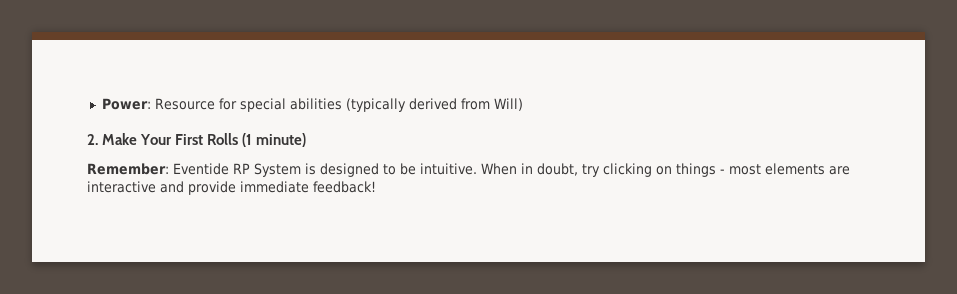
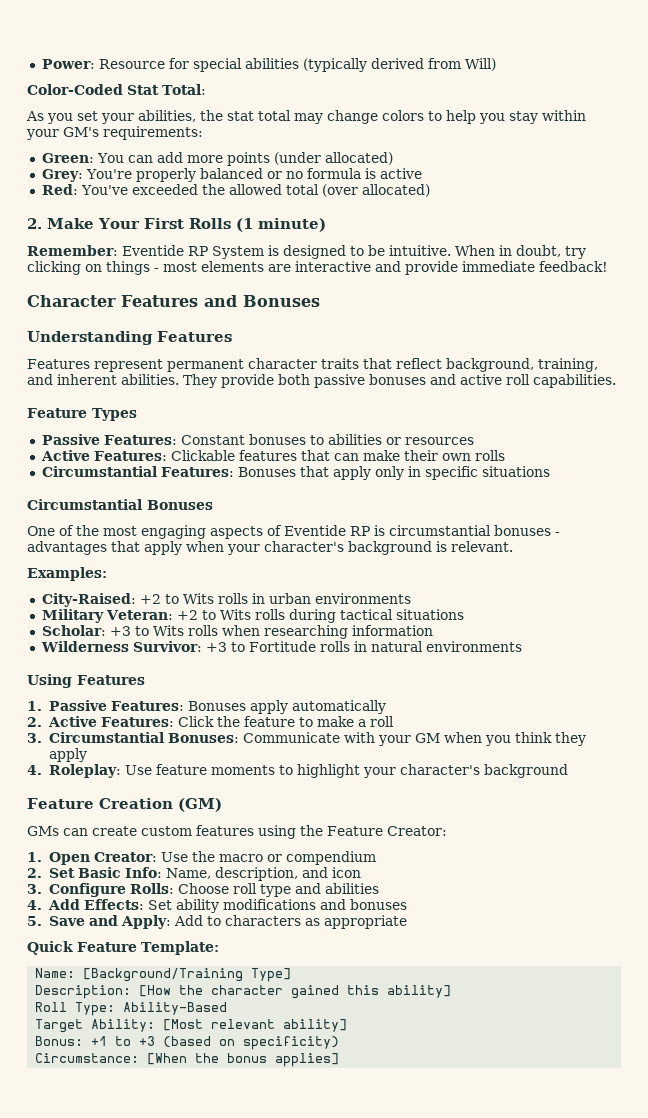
(523, 104) none -> [27,84,206,95] [26,110,586,124] [26,126,203,140] [41,152,393,166] [41,168,422,182] [41,184,430,197] // Color-Coded Stat Total: // As you set your abilities, the stat total may change colors to help you stay within your GM's requirements: // Green: You can add more points (under allocated) // Grey: You're properly balanced or no formula is active // Red: You've exceeded the allowed total (over allocated)
(376, 187) none -> [27,295,320,307] [27,331,232,345] [27,358,598,372] [27,374,616,388] [27,408,137,421] [41,434,474,445] [40,450,505,461] [41,466,550,480] [27,499,213,510] [27,525,560,539] [27,541,513,555] [27,567,107,581] [41,593,411,607] [41,609,464,623] [41,625,433,639] [40,641,522,652] [27,674,145,688] [27,700,386,714] [27,716,394,727] [27,732,586,746] [48,748,87,762] [27,764,568,778] [27,798,222,812] [27,825,447,839] [27,851,376,865] [27,867,361,881] [27,883,379,897] [27,899,407,913] [27,915,407,929] [27,941,219,955] [35,968,292,982] [35,985,452,999] [35,1002,228,1016] [35,1019,348,1033] [35,1036,340,1050] [35,1053,340,1067] // Character Features and Bonuses // Understanding Features // Features represent permanent character traits that reflect background, training, and inherent abilities. They provide both passive bonuses and active roll capabilities. // Feature Types // Passive Features: Constant bonuses to abilities or resources // Active Features: Clickable features that can make their own rolls // Circumstantial Features: Bonuses that apply only in specific situations // Circumstantial Bonuses // One of the most engaging aspects of Eventide RP is circumstantial bonuses - advantages that apply when your character's background is relevant. // Examples: // City-Raised: +2 to Wits rolls in urban environments // Military Veteran: +2 to Wits rolls during tactical situations // Scholar: +3 to Wits rolls when researching information // Wilderness Survivor: +3 to Fortitude rolls in natural environments // Using Features // 1. Passive Features: Bonuses apply automatically // 2. Active Features: Click the feature to make a roll // 3. Circumstantial Bonuses: Communicate with your GM when you think they apply // 4. Roleplay: Use feature moments to highlight your character's background // Feature Creation (GM) // GMs can create custom features using the Feature Creator: // 1. Open Creator: Use the macro or compendium // 2. Set Basic Info: Name, description, and icon // 3. Configure Rolls: Choose roll type and abilities // 4. Add Effects: Set ability modifications and bonuses // 5. Save and Apply: Add to characters as appropriate // Quick Feature Template: // Name: [Background/Training Type] // Description: [How the character gained this ability] // Roll Type: Ability-Based // Target Ability: [Most relevant ability] // Bonus: +1 to +3 (based on specificity) // Circumstance: [When the bonus applies]

